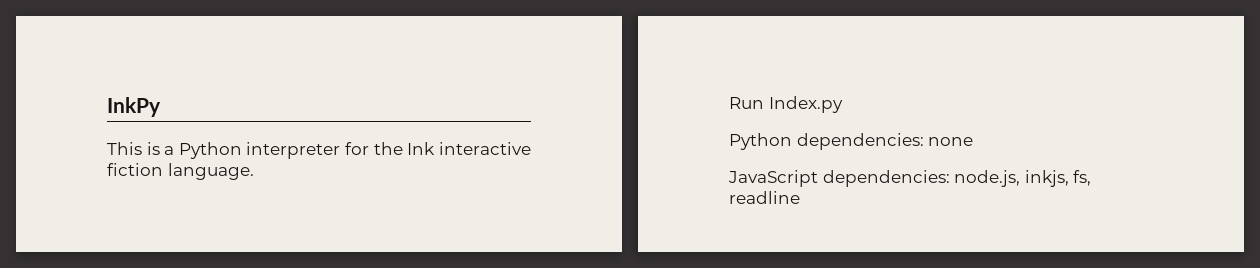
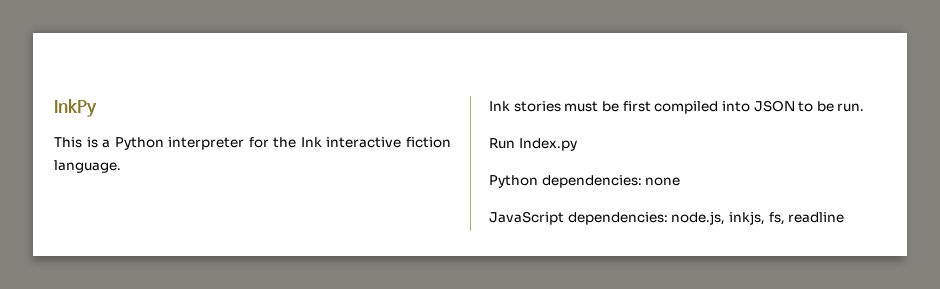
(254, 171) none -> [489,100,865,114] // Ink stories must be first compiled into JSON to be run.

